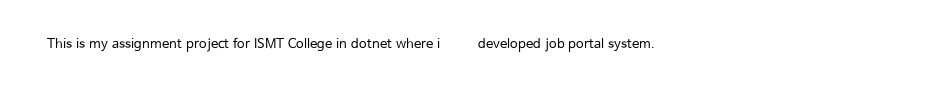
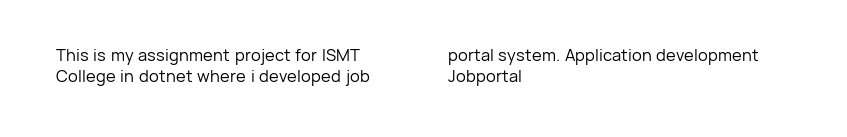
(655, 45) none -> [564,49,760,65] [448,70,522,86] Application development Jobportal

